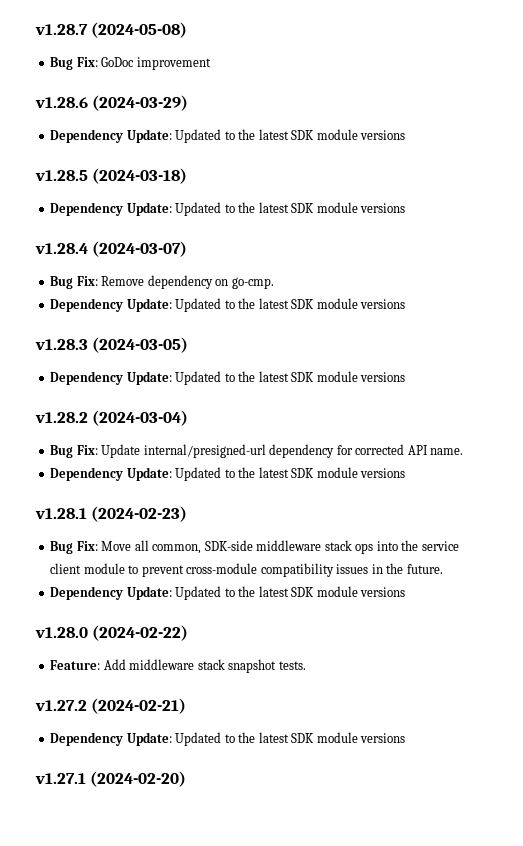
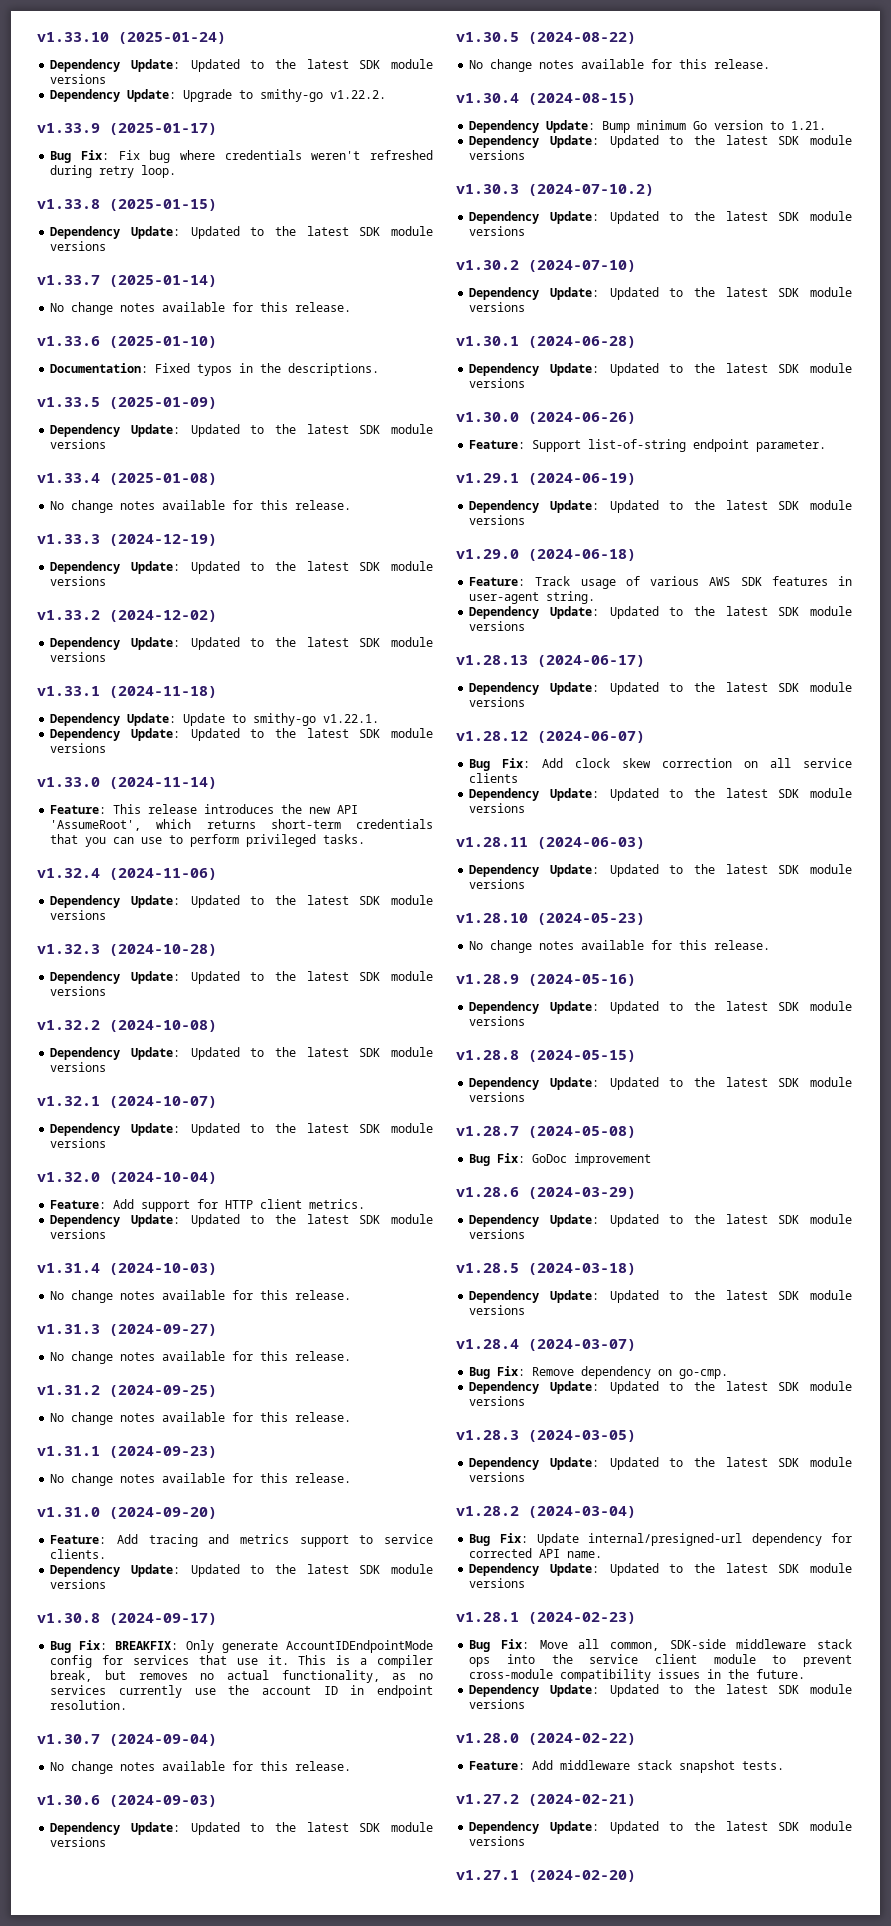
(35, 29) none -> [37,32,226,44] [50,59,434,72] [50,74,107,84] [50,89,387,102] [37,123,217,135] [50,150,434,163] [50,165,177,178] [37,199,217,211] [50,226,434,239] [50,241,107,251] [37,275,217,287] [50,302,352,315] [37,336,217,348] [50,363,380,376] [37,397,217,409] [50,424,434,437] [50,439,107,449] [37,473,217,485] [50,500,352,513] [37,534,217,546] [50,561,434,574] [50,576,107,586] [37,610,217,622] [50,637,434,650] [50,652,107,662] [37,686,217,698] [50,713,380,726] [50,728,434,741] [50,743,107,753] [37,777,217,789] [50,804,359,814] [50,819,433,831] [50,834,366,847] [37,868,217,880] [50,895,434,908] [50,910,107,920] [37,944,217,956] [50,971,434,984] [50,986,107,996] [37,1020,217,1032] [50,1047,434,1060] [50,1062,107,1072] [37,1096,217,1108] [50,1123,434,1136] [50,1138,107,1148] [37,1172,217,1184] [50,1199,366,1212] [50,1214,434,1227] [50,1229,107,1239] [37,1263,217,1275] [50,1290,352,1303] [37,1324,217,1336] [50,1351,352,1364] [37,1385,217,1397] [50,1412,352,1425] [37,1446,217,1458] [50,1473,352,1486] [37,1507,217,1519] [50,1534,434,1547] [50,1549,107,1559] [50,1564,434,1577] [50,1579,107,1589] [37,1613,217,1625] [50,1640,433,1653] [50,1655,434,1668] [50,1670,433,1683] [50,1685,434,1698] [50,1700,128,1710] [37,1734,217,1746] [50,1761,352,1774] [37,1795,217,1807] [50,1822,434,1835] [50,1837,107,1847] [456,32,636,44] [469,59,771,72] [456,93,636,105] [469,120,827,133] [469,135,853,148] [469,150,526,160] [456,184,654,196] [469,211,853,224] [469,226,526,236] [456,260,636,272] [469,287,853,300] [469,302,526,312] [456,336,636,348] [469,363,853,376] [469,378,526,388] [456,412,636,424] [469,439,827,452] [456,473,636,485] [469,500,853,513] [469,515,526,525] [456,549,636,561] [469,576,852,589] [469,591,596,604] [469,606,853,619] [469,621,526,631] [456,655,645,667] [469,682,853,695] [469,697,526,707] [456,731,645,743] [469,758,852,771] [469,773,519,783] [469,788,853,801] [469,803,526,813] [456,837,645,849] [469,864,853,877] [469,879,526,889] [456,913,645,925] [469,940,771,953] [456,974,636,986] [469,1001,853,1014] [469,1016,526,1026] [456,1050,636,1062] [469,1077,853,1090] [469,1092,526,1102] v1.33.10 (2025-01-24) // Dependency Update: Updated to the latest SDK module versions // Dependency Update: Upgrade to smithy-go v1.22.2. // v1.33.9 (2025-01-17) // Bug Fix: Fix bug where credentials weren't refreshed during retry loop. // v1.33.8 (2025-01-15) // Dependency Update: Updated to the latest SDK module versions // v1.33.7 (2025-01-14) // No change notes available for this release. // v1.33.6 (2025-01-10) // Documentation: Fixed typos in the descriptions. // v1.33.5 (2025-01-09) // Dependency Update: Updated to the latest SDK module versions // v1.33.4 (2025-01-08) // No change notes available for this release. // v1.33.3 (2024-12-19) // Dependency Update: Updated to the latest SDK module versions // v1.33.2 (2024-12-02) // Dependency Update: Updated to the latest SDK module versions // v1.33.1 (2024-11-18) // Dependency Update: Update to smithy-go v1.22.1. // Dependency Update: Updated to the latest SDK module versions // v1.33.0 (2024-11-14) // Feature: This release introduces the new API 'AssumeRoot', which returns short-term credentials that you can use to perform privileged tasks. // v1.32.4 (2024-11-06) // Dependency Update: Updated to the latest SDK module versions // v1.32.3 (2024-10-28) // Dependency Update: Updated to the latest SDK module versions // v1.32.2 (2024-10-08) // Dependency Update: Updated to the latest SDK module versions // v1.32.1 (2024-10-07) // Dependency Update: Updated to the latest SDK module versions // v1.32.0 (2024-10-04) // Feature: Add support for HTTP client metrics. // Dependency Update: Updated to the latest SDK module versions // v1.31.4 (2024-10-03) // No change notes available for this release. // v1.31.3 (2024-09-27) // No change notes available for this release. // v1.31.2 (2024-09-25) // No change notes available for this release. // v1.31.1 (2024-09-23) // No change notes available for this release. // v1.31.0 (2024-09-20) // Feature: Add tracing and metrics support to service clients. // Dependency Update: Updated to the latest SDK module versions // v1.30.8 (2024-09-17) // Bug Fix: BREAKFIX: Only generate AccountIDEndpointMode config for services that use it. This is a compiler break, but removes no actual functionality, as no services currently use the account ID in endpoint resolution. // v1.30.7 (2024-09-04) // No change notes available for this release. // v1.30.6 (2024-09-03) // Dependency Update: Updated to the latest SDK module versions // v1.30.5 (2024-08-22) // No change notes available for this release. // v1.30.4 (2024-08-15) // Dependency Update: Bump minimum Go version to 1.21. // Dependency Update: Updated to the latest SDK module versions // v1.30.3 (2024-07-10.2) // Dependency Update: Updated to the latest SDK module versions // v1.30.2 (2024-07-10) // Dependency Update: Updated to the latest SDK module versions // v1.30.1 (2024-06-28) // Dependency Update: Updated to the latest SDK module versions // v1.30.0 (2024-06-26) // Feature: Support list-of-string endpoint parameter. // v1.29.1 (2024-06-19) // Dependency Update: Updated to the latest SDK module versions // v1.29.0 (2024-06-18) // Feature: Track usage of various AWS SDK features in user-agent string. // Dependency Update: Updated to the latest SDK module versions // v1.28.13 (2024-06-17) // Dependency Update: Updated to the latest SDK module versions // v1.28.12 (2024-06-07) // Bug Fix: Add clock skew correction on all service clients // Dependency Update: Updated to the latest SDK module versions // v1.28.11 (2024-06-03) // Dependency Update: Updated to the latest SDK module versions // v1.28.10 (2024-05-23) // No change notes available for this release. // v1.28.9 (2024-05-16) // Dependency Update: Updated to the latest SDK module versions // v1.28.8 (2024-05-15) // Dependency Update: Updated to the latest SDK module versions //

